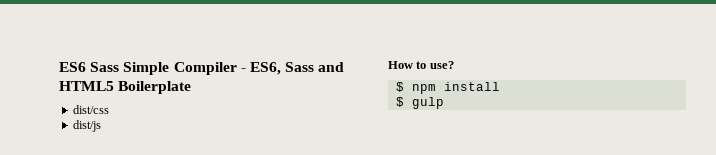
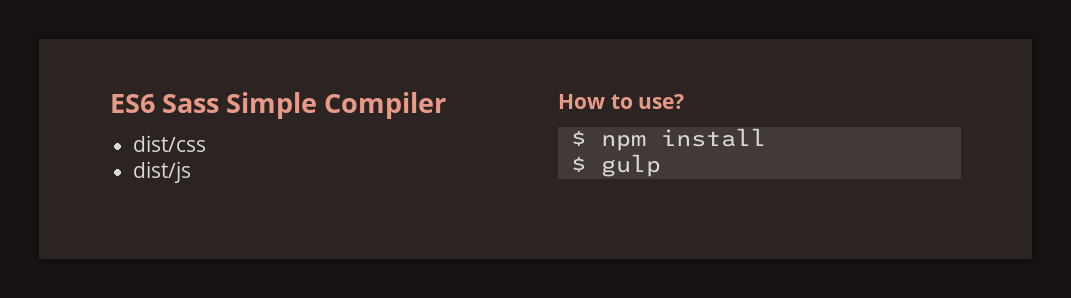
[240,62,345,75] [59,81,192,94] - ES6, Sass and HTML5 Boilerplate -> (447, 105) none

